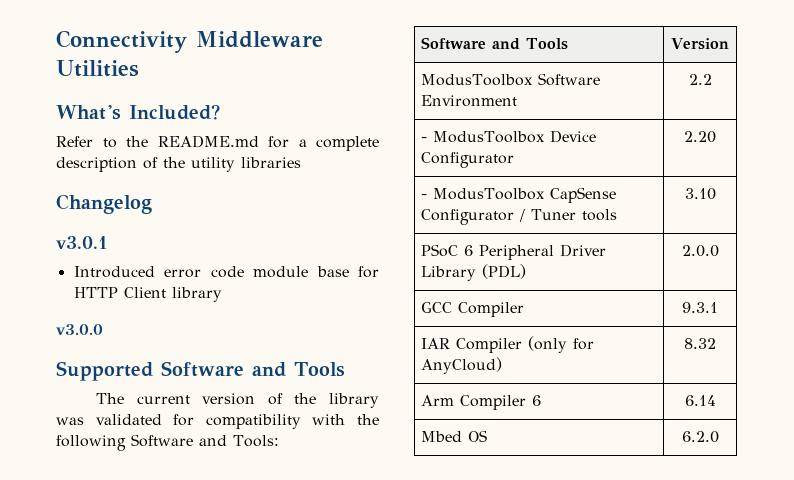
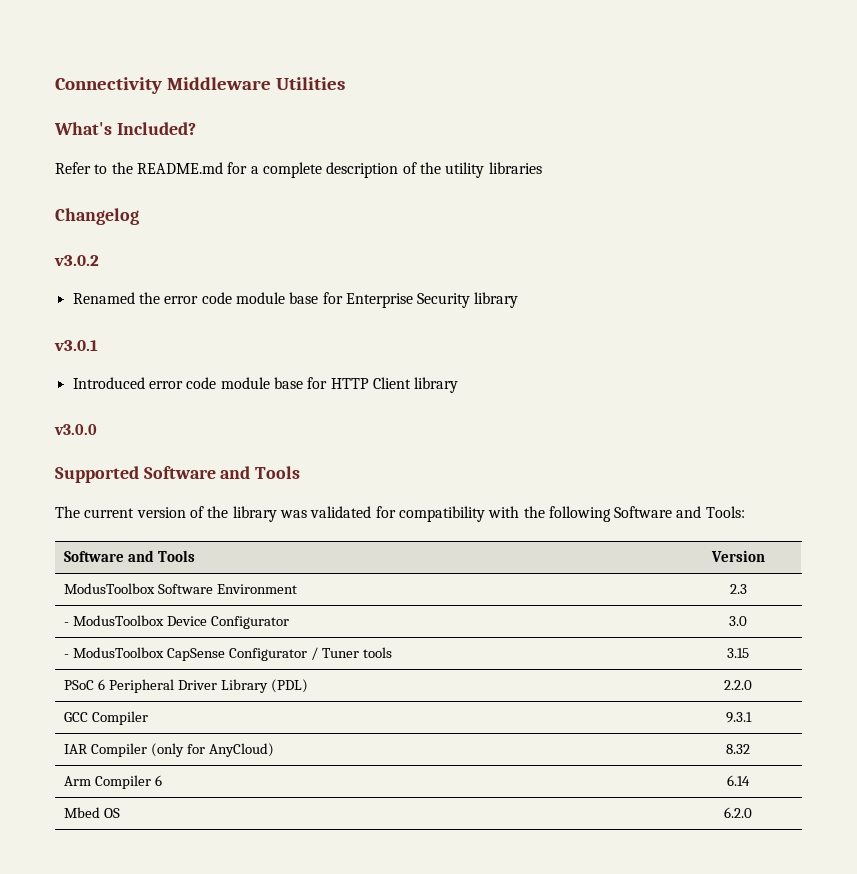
(152, 204) none -> [54,255,99,266] [72,292,519,308] // v3.0.2 // Renamed the error code module base for Enterprise Security library
[688,74,712,85] 2.2 -> [729,584,747,594] 2.3
[684,131,716,143] 2.20 -> [729,616,747,626] 3.0
[684,188,716,200] 3.10 -> [727,648,749,658] 3.15
[681,245,719,257] 2.0.0 -> [724,680,752,690] 2.2.0

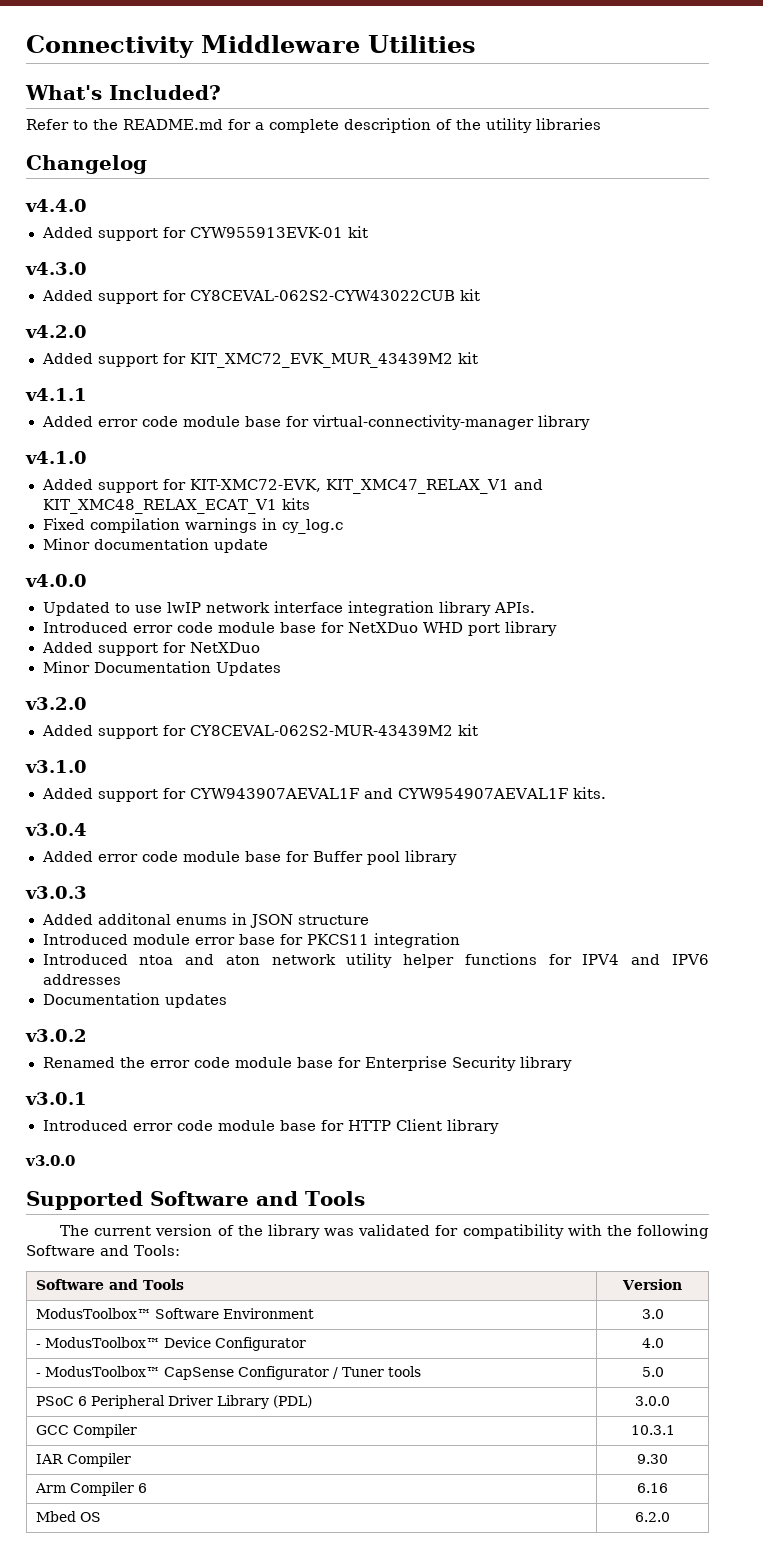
(139, 216) none -> [25,199,87,212] [41,226,369,241] [25,262,87,275] [41,289,481,304] [25,325,87,338] [41,352,478,368] [25,388,87,401] [41,415,590,430] [25,451,87,464] [41,479,544,494] [42,498,310,514] [42,518,343,534] [42,538,268,553] [25,574,87,587] [42,601,535,616] [42,621,557,636] [41,642,260,656] [42,661,281,676] [25,697,87,710] [41,724,479,739] [25,760,87,773] [41,787,607,802] [25,823,87,836] [41,850,457,865] [25,886,87,899] [41,913,369,928] [42,933,460,948] [42,953,709,968] [42,974,121,985] [42,993,227,1008] // v4.4.0 // Added support for CYW955913EVK-01 kit // v4.3.0 // Added support for CY8CEVAL-062S2-CYW43022CUB kit // v4.2.0 // Added support for KIT_XMC72_EVK_MUR_43439M2 kit // v4.1.1 // Added error code module base for virtual-connectivity-manager library // v4.1.0 // Added support for KIT-XMC72-EVK, KIT_XMC47_RELAX_V1 and KIT_XMC48_RELAX_ECAT_V1 kits // Fixed compilation warnings in cy_log.c // Minor documentation update // v4.0.0 // Updated to use lwIP network interface integration library APIs. // Introduced error code module base for NetXDuo WHD port library // Added support for NetXDuo // Minor Documentation Updates // v3.2.0 // Added support for CY8CEVAL-062S2-MUR-43439M2 kit // v3.1.0 // Added support for CYW943907AEVAL1F and CYW954907AEVAL1F kits. // v3.0.4 // Added error code module base for Buffer pool library // v3.0.3 // Added additonal enums in JSON structure // Introduced module error base for PKCS11 integration // Introduced ntoa and aton network utility helper functions for IPV4 and IPV6 addresses // Documentation updates
[64,583,156,594] ModusToolbox -> [36,1308,152,1319] ModusToolbox™
[729,584,747,594] [64,615,289,629] [729,616,747,626] [64,647,165,658] 2.3 // - ModusToolbox Device Configurator | 3.0 // - ModusToolbox -> [641,1309,664,1319] [36,1337,307,1351] [641,1338,664,1348] [36,1366,161,1377] 3.0 // - ModusToolbox™ Device Configurator | 4.0 // - ModusToolbox™
[727,648,749,658] 3.15 -> [641,1367,664,1377] 5.0
[724,680,752,690] 2.2.0 -> [635,1396,670,1406] 3.0.0
[725,712,752,723] 9.3.1 -> [630,1425,675,1435] 10.3.1
[150,743,274,757] [726,744,750,754] (only for AnyCloud) | 8.32 -> [637,1454,668,1464] | 9.30
[727,775,750,786] 6.14 -> [637,1483,668,1493] 6.16

